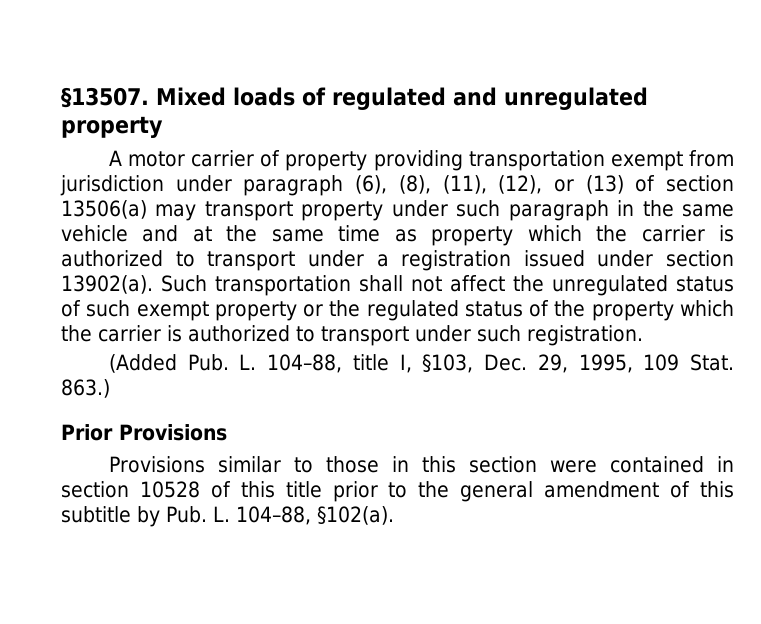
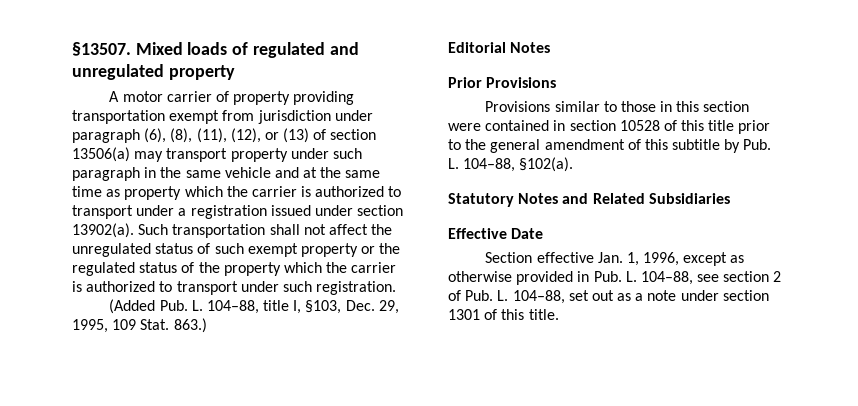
(110, 388) none -> [448,42,551,53] // Editorial Notes
(394, 515) none -> [448,193,730,207] [448,228,544,239] [485,252,745,266] [448,271,782,285] [448,290,769,304] [448,309,559,320] // Statutory Notes and Related Subsidiaries // Effective Date // Section effective Jan. 1, 1996, except as otherwise provided in Pub. L. 104–88, see section 2 of Pub. L. 104–88, set out as a note under section 1301 of this title.

